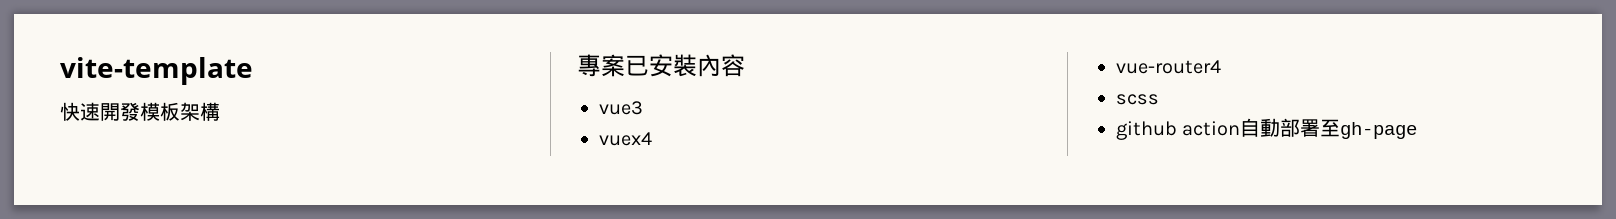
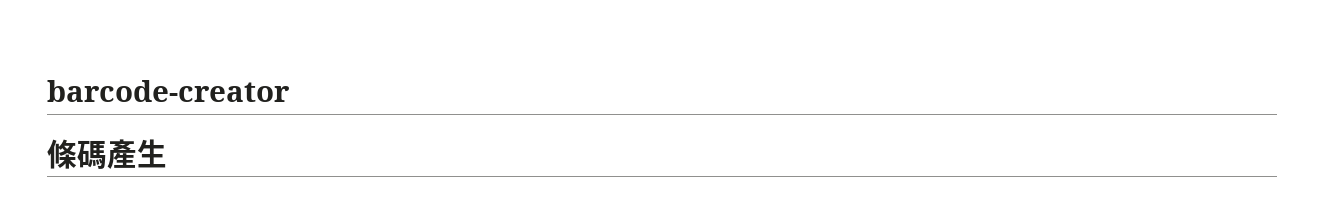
[60,57,253,85] [60,102,220,121] [577,54,745,77] [599,101,643,115] [599,132,652,146] [1116,60,1221,74] [1116,94,1159,105] [1116,118,1418,140] vite-template // 快速開發模板架構 // 專案已安裝內容 // vue3 // vuex4 // vue-router4 // scss // github action自動部署至gh-page -> [47,80,289,102] [47,139,167,169] barcode-creator // 條碼產生

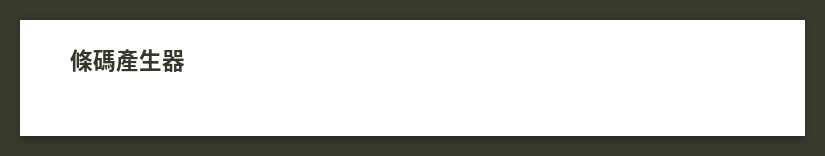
[47,80,289,102] barcode-creator // -> (70, 60) none
(167, 153) none -> [162,50,185,72] 器

